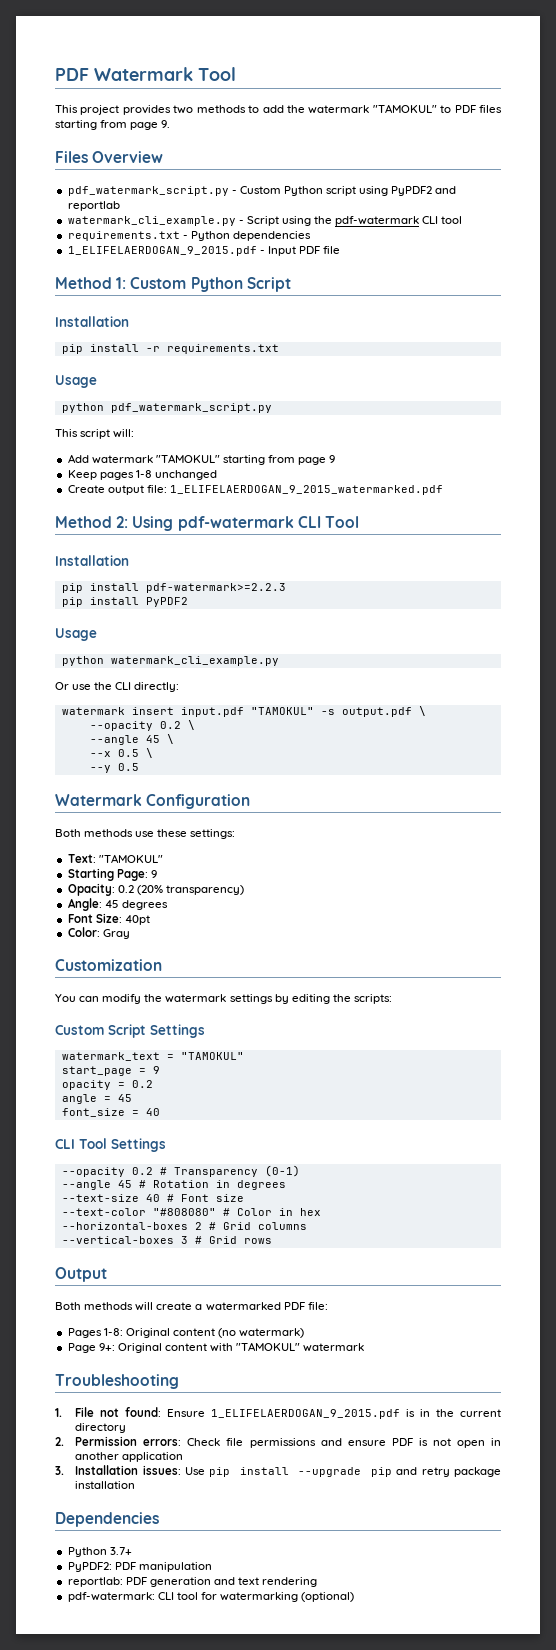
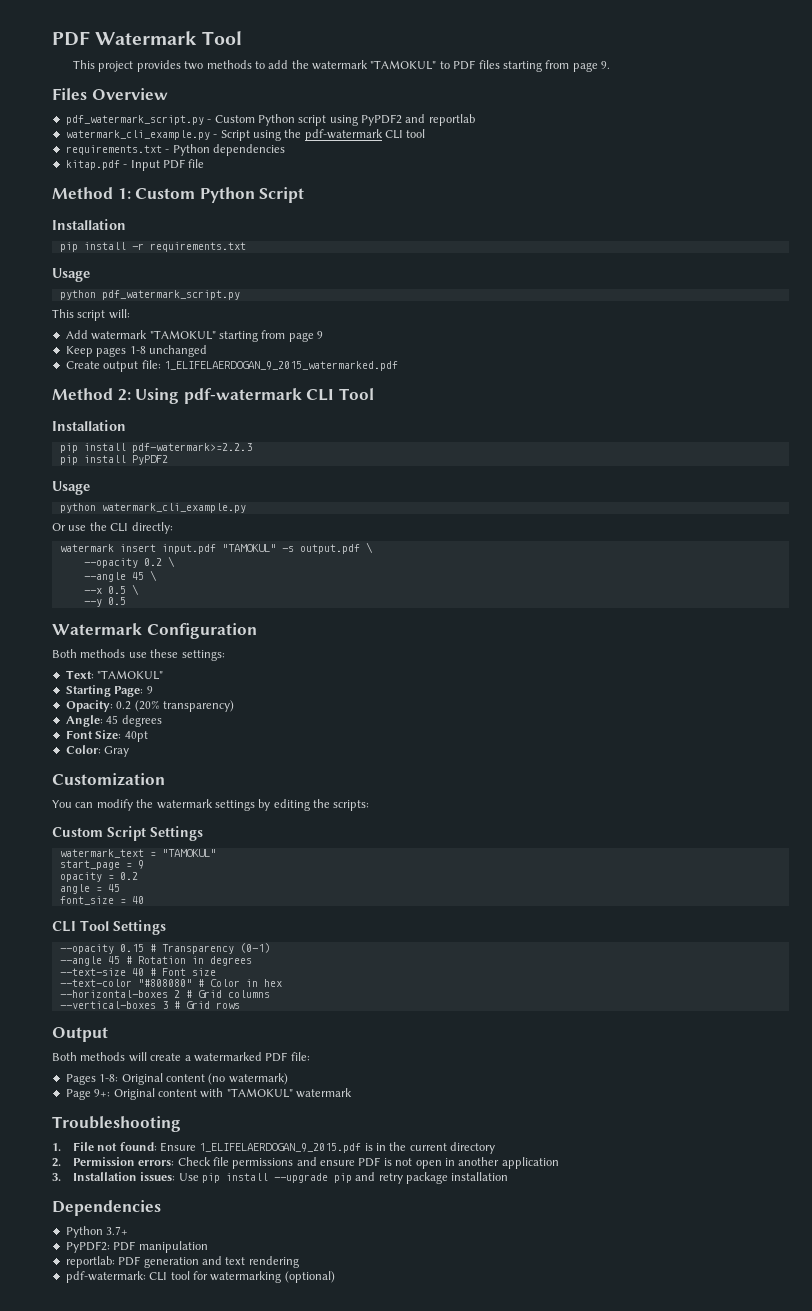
[67,246,257,256] 1_ELIFELAERDOGAN_9_2015.pdf -> [65,160,120,170] kitap.pdf
[131,1167,153,1175] 0.2 -> [119,944,144,952] 0.15

